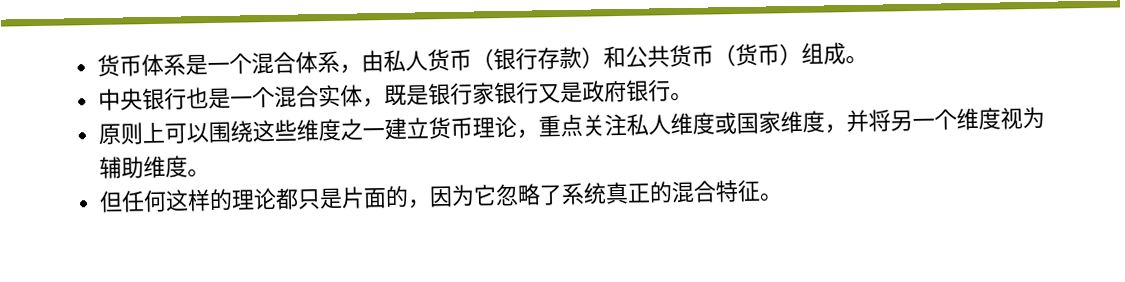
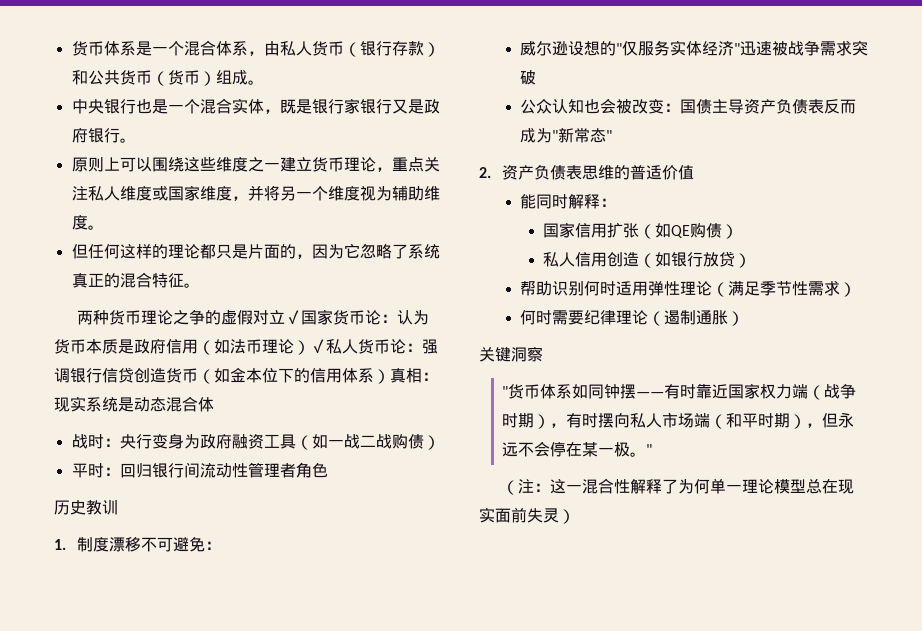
(784, 197) none -> [76,309,429,325] [54,339,438,355] [54,367,438,384] [54,396,214,412] [71,433,440,450] [71,462,328,478] [54,500,118,515] [54,537,222,552] [519,40,868,56] [519,70,536,85] [519,98,856,114] [519,127,612,143] [479,165,695,180] [519,194,616,209] [543,222,739,239] [543,251,752,268] [519,280,856,297] [519,310,744,326] [479,346,543,362] [502,383,857,400] [502,412,855,429] [502,441,653,457] [501,478,854,495] [479,507,575,524] // 两种货币理论之争的虚假对立✓国家货币论：认为货币本质是政府信用（如法币理论）✓私人货币论：强调银行信贷创造货币（如金本位下的信用体系）真相：现实系统是动态混合体 // 战时：央行变身为政府融资工具（如一战二战购债） // 平时：回归银行间流动性管理者角色 // 历史教训 // 1.制度漂移不可避免： // 威尔逊设想的"仅服务实体经济"迅速被战争需求突破 // 公众认知也会被改变：国债主导资产负债表反而成为"新常态" // 2.资产负债表思维的普适价值 // 能同时解释： // 国家信用扩张（如QE购债） // 私人信用创造（如银行放贷） // 帮助识别何时适用弹性理论（满足季节性需求） // 何时需要纪律理论（遏制通胀） // 关键洞察 // "货币体系如同钟摆——有时靠近国家权力端（战争时期），有时摆向私人市场端（和平时期），但永远不会停在某一极。" // （注：这一混合性解释了为何单一理论模型总在现实面前失灵）

